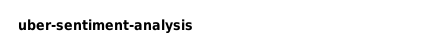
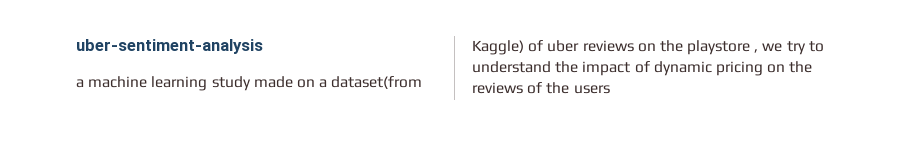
(193, 26) none -> [76,76,423,91] [472,40,824,55] [472,61,813,76] [472,82,610,94] // a machine learning study made on a dataset(from Kaggle) of uber reviews on the playstore , we try to understand the impact of dynamic pricing on the reviews of the users

